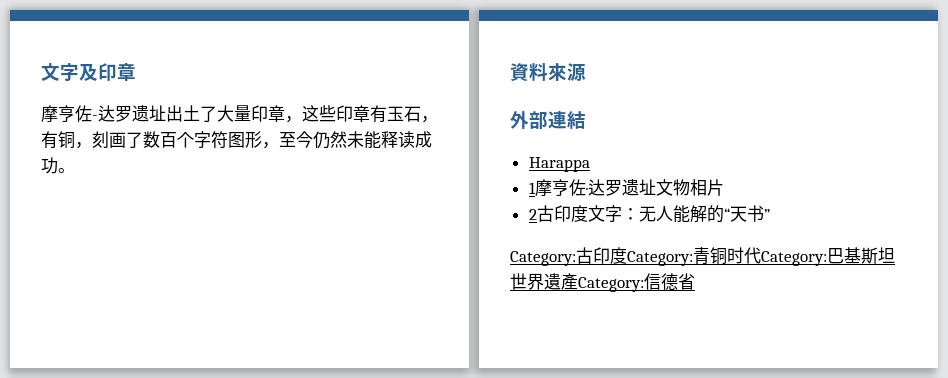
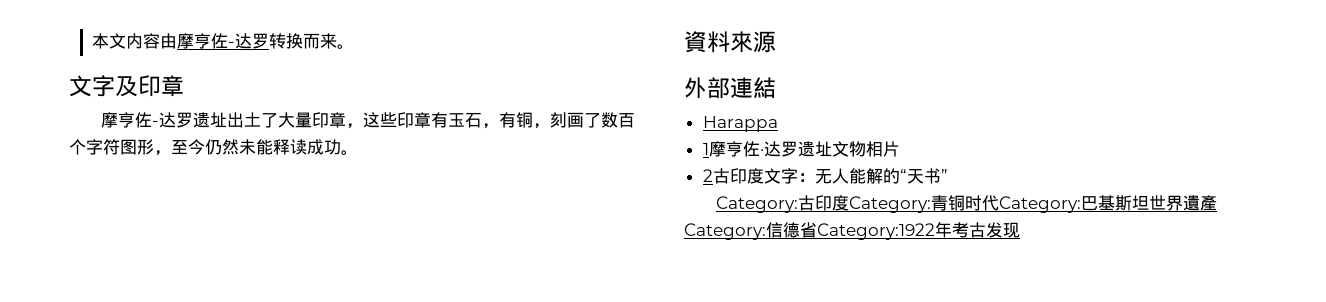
(41, 72) none -> [92,33,355,49] 本文内容由摩亨佐-达罗转换而来。 //
(695, 281) none -> [817,221,1020,240] Category:1922年考古发现

